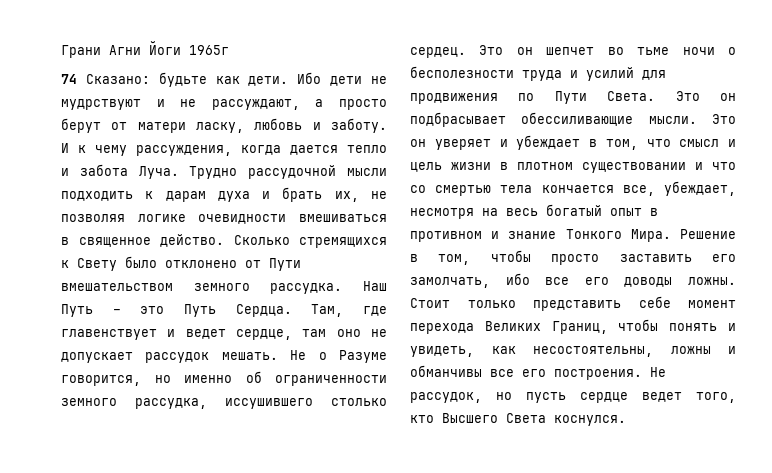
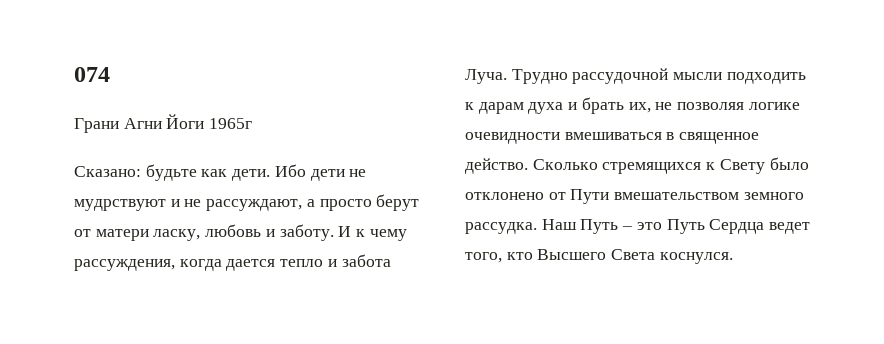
(61, 51) none -> [74,67,110,82] 074 //
[61,74,77,84] 74 -> (253, 123) none
[235,304,387,317] [61,329,387,340] [61,350,387,363] [61,371,387,386] [61,398,387,409] [410,45,736,58] [410,66,666,81] [410,91,736,104] [410,112,736,127] [410,135,736,150] [410,162,736,173] [410,181,736,196] [410,204,658,219] [410,229,736,242] [410,250,736,265] [410,273,736,288] [410,296,736,311] [410,319,736,334] [410,346,736,357] [410,365,666,380] [410,392,628,403] Сердца. Там, где главенствует и ведет сердце, там оно не допускает рассудок мешать. Не о Разуме говорится, но именно об ограниченности земного рассудка, иссушившего столько сердец. Это он шепчет во тьме ночи о бесполезности труда и усилий для продвижения по Пути Света. Это он подбрасывает обессиливающие мысли. Это он уверяет и убеждает в том, что смысл и цель жизни в плотном существовании и что со смертью тела кончается все, убеждает, несмотря на весь богатый опыт в противном и знание Тонкого Мира. Решение в том, чтобы просто заставить его замолчать, ибо все его доводы ложны. Стоит только представить себе момент перехода Великих Границ, чтобы понять и увидеть, как несостоятельны, ложны и обманчивы все его построения. Не рассудок, но пусть сердце -> [709,219,765,234] Сердца

